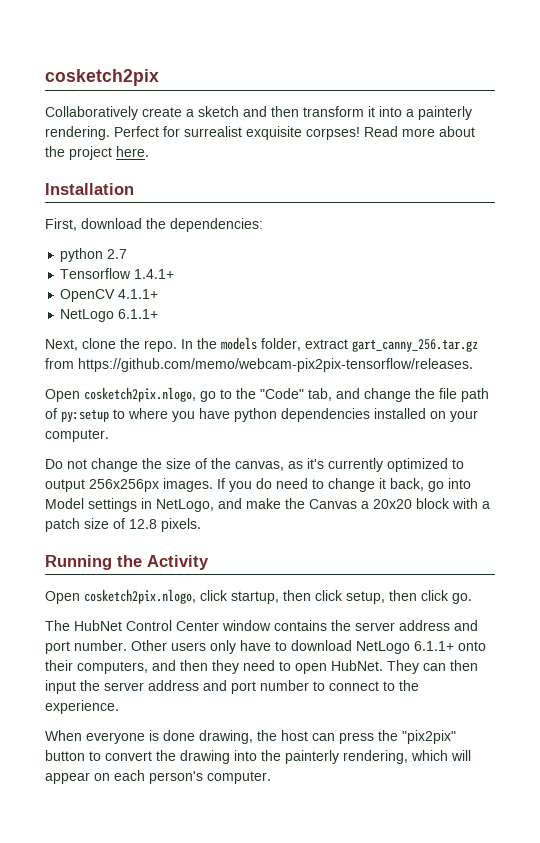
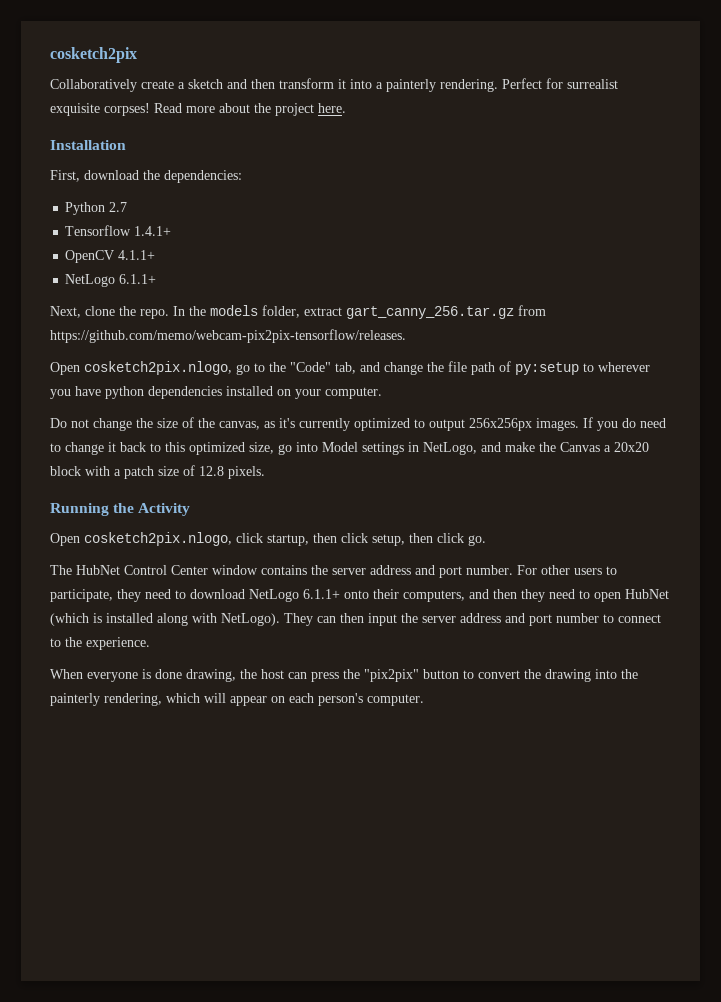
[60,248,104,262] python -> [65,202,106,215] Python
[128,408,168,419] where -> [598,362,650,372] wherever
[390,478,424,491] back, -> [120,442,274,455] back to this optimized size,
[131,640,271,654] Other users only have -> [517,565,617,575] [50,589,171,602] For other users to participate, they need
[331,660,383,671] HubNet. -> [625,589,669,599] [50,613,280,626] HubNet (which is installed along with NetLogo).

